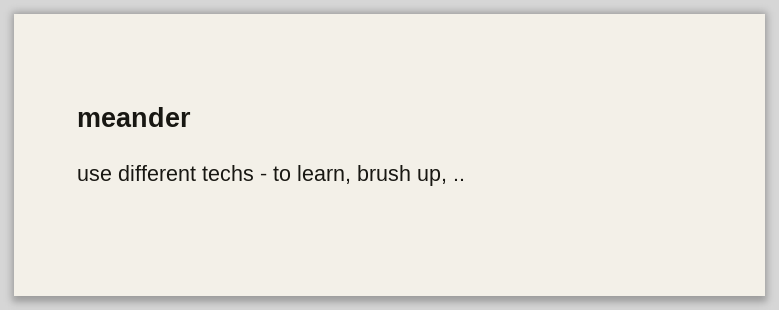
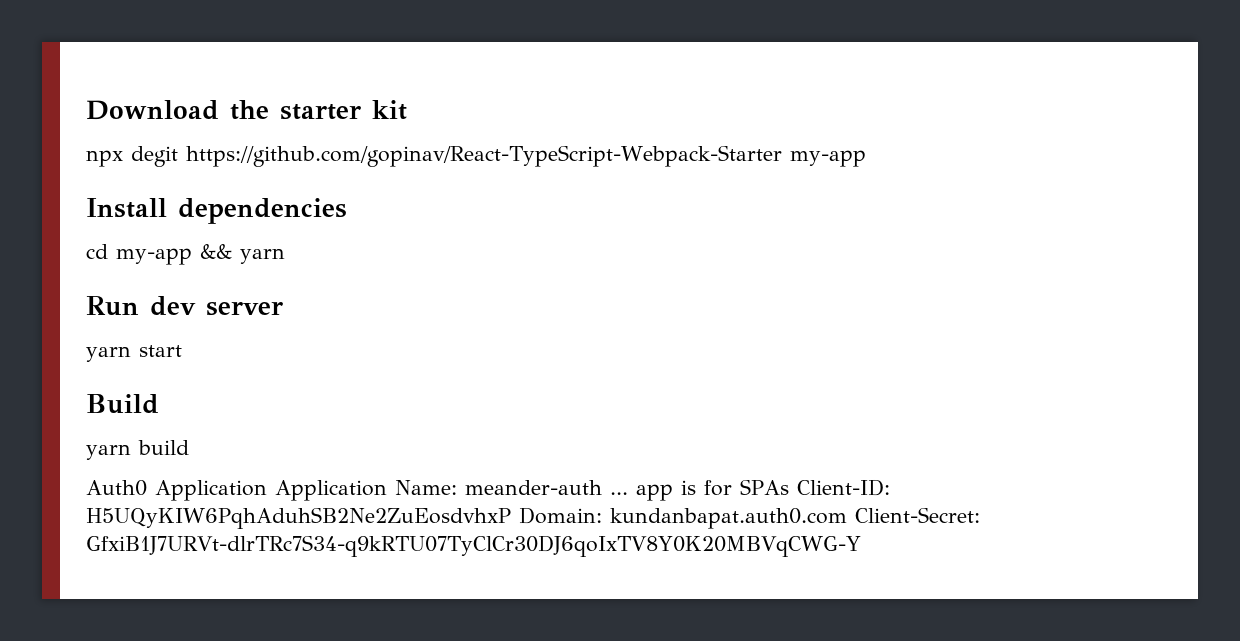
[77,107,191,127] [77,165,465,186] meander // use different techs - to learn, brush up, .. -> [86,100,407,120] [86,145,866,167] [86,198,347,224] [86,244,285,265] [86,296,283,316] [86,345,182,362] [86,394,159,414] [86,440,189,460] [86,479,890,501] [86,507,980,529] [86,535,861,557] Download the starter kit // npx degit https://github.com/gopinav/React-TypeScript-Webpack-Starter my-app // Install dependencies // cd my-app && yarn // Run dev server // yarn start // Build // yarn build // Auth0 Application Application Name: meander-auth ... app is for SPAs Client-ID: H5UQyKIW6PqhAduhSB2Ne2ZuEosdvhxP Domain: kundanbapat.auth0.com Client-Secret: GfxiB1J7URVt-dlrTRc7S34-q9kRTU07TyClCr30DJ6qoIxTV8Y0K20MBVqCWG-Y

